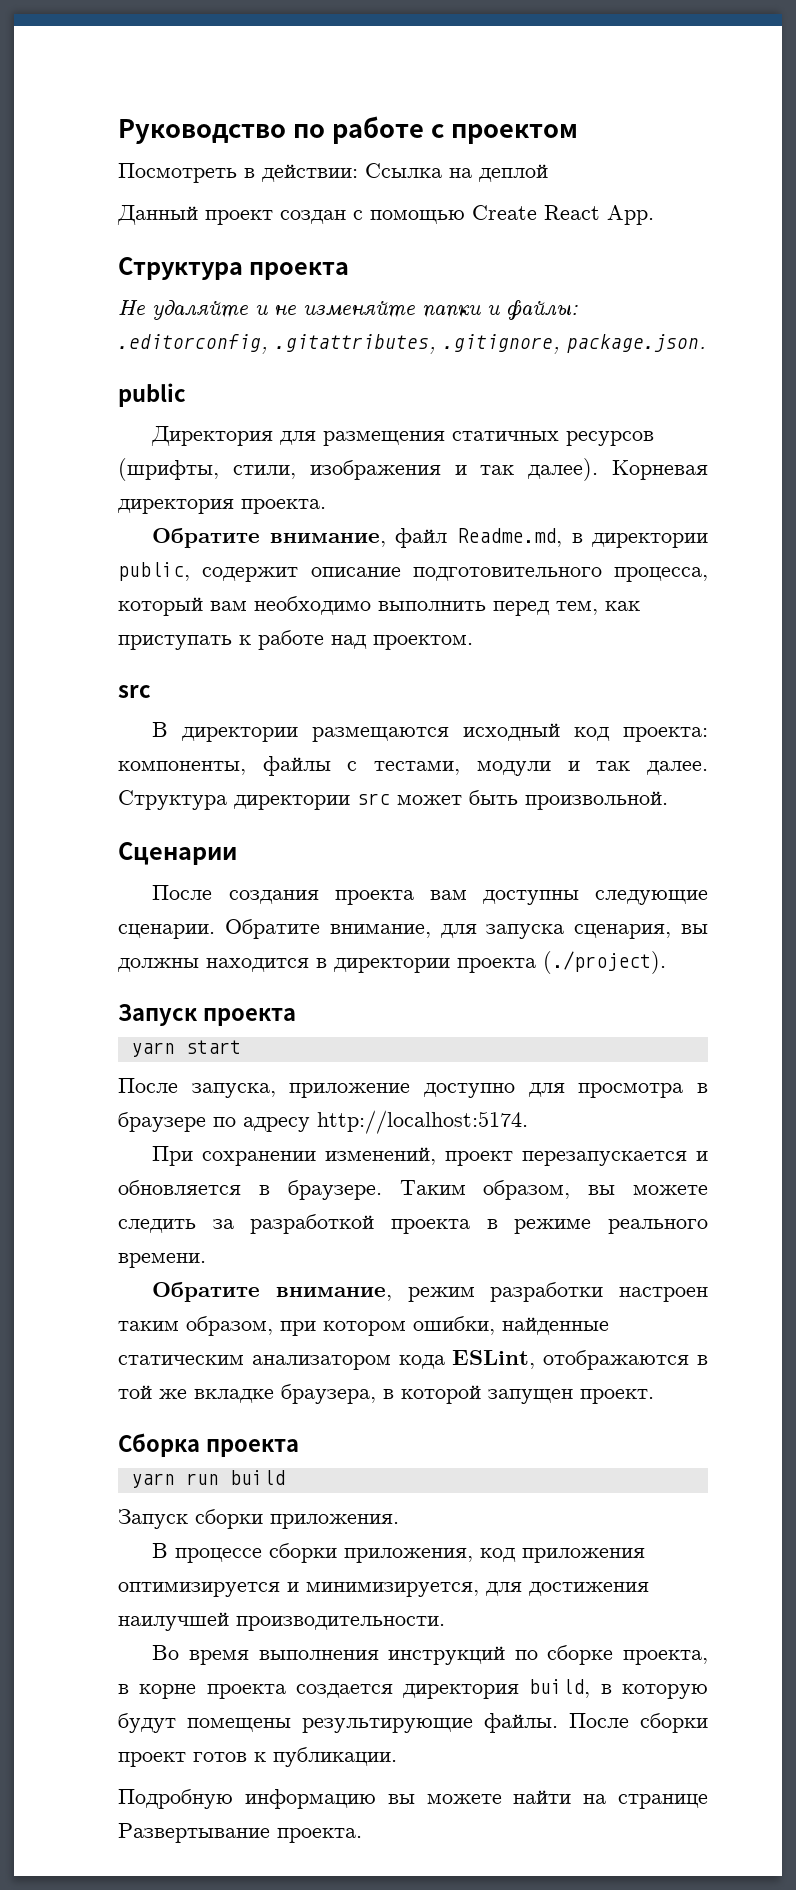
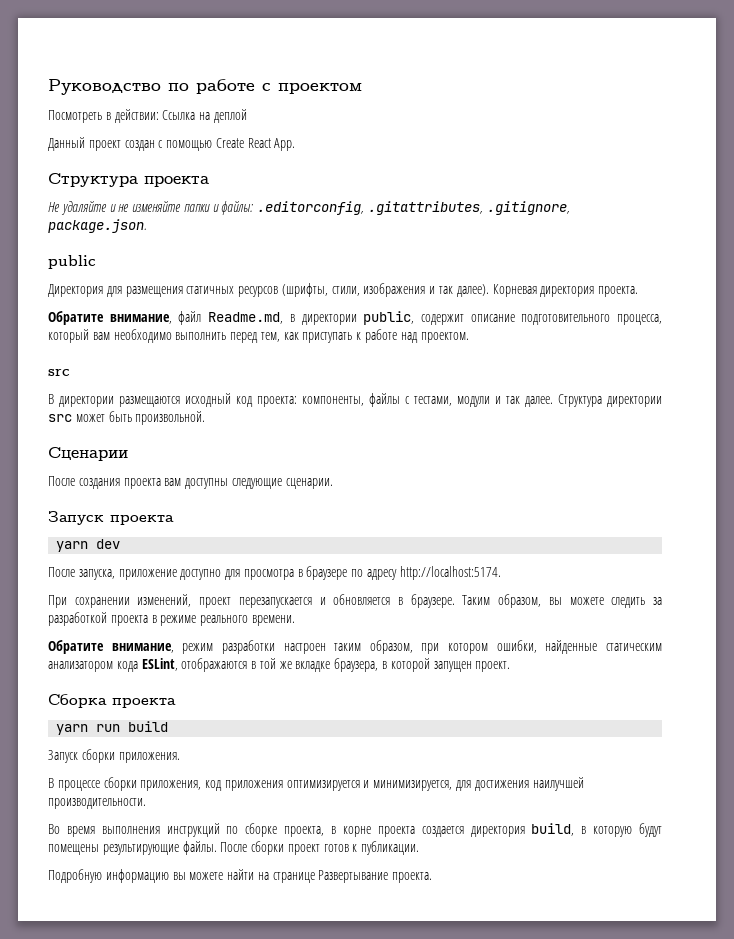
[224,919,708,939] [118,951,666,974] Обратите внимание, для запуска сценария, вы должны находится в директории проекта (./project). -> (333, 483) none
[185,1040,241,1054] start -> [96,539,121,549] dev

